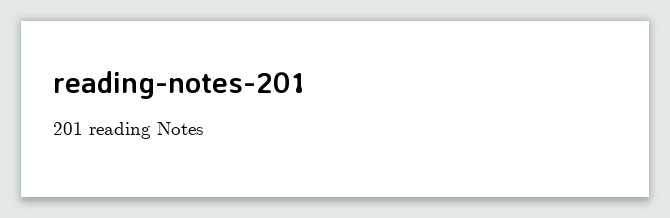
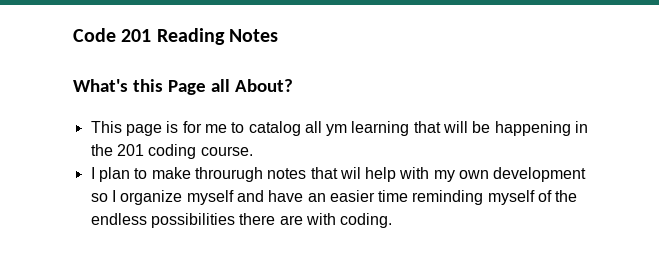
[53,71,305,99] [53,122,203,139] reading-notes-201 // 201 reading Notes -> [73,28,278,45] [73,79,293,95] [90,121,589,136] [90,144,253,159] [90,167,587,182] [90,190,578,205] [90,213,393,228] Code 201 Reading Notes // What's this Page all About? // This page is for me to catalog all ym learning that will be happening in the 201 coding course. // I plan to make throurugh notes that wil help with my own development so I organize myself and have an easier time reminding myself of the endless possibilities there are with coding.

